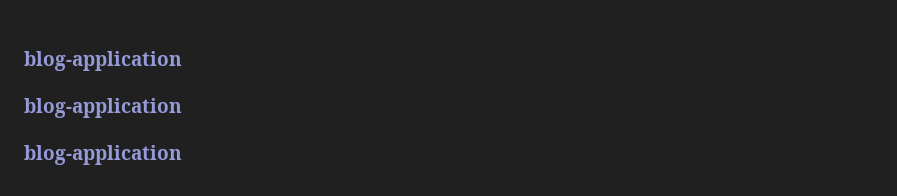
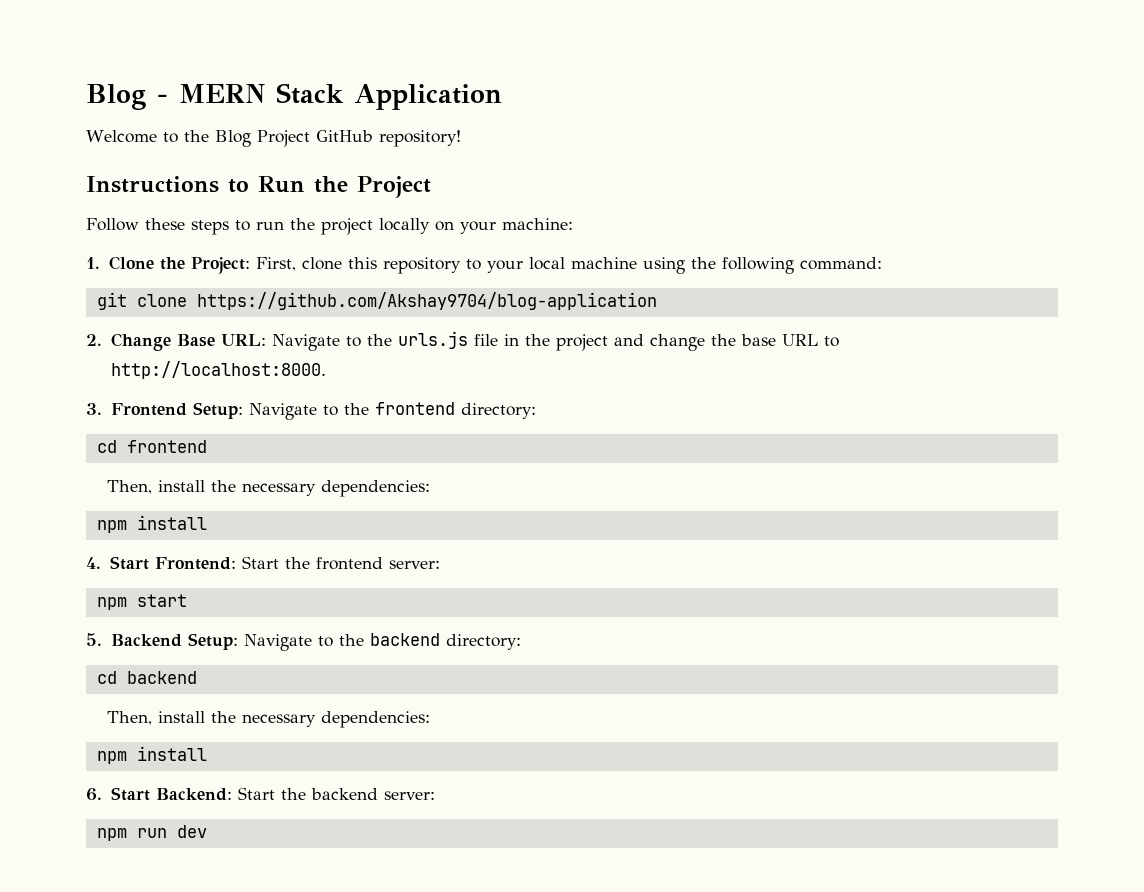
[24,51,182,71] [24,98,182,118] [24,145,182,165] blog-application // blog-application // blog-application -> [86,83,502,110] [86,130,461,147] [86,176,431,198] [86,218,573,235] [86,256,882,274] [96,292,657,310] [86,331,839,351] [110,361,326,379] [86,402,536,420] [96,440,207,453] [106,480,430,497] [96,515,207,533] [86,556,440,570] [96,594,187,610] [86,633,521,651] [96,671,197,684] [106,711,430,728] [96,746,207,764] [86,787,435,801] [96,825,207,841] Blog - MERN Stack Application // Welcome to the Blog Project GitHub repository! // Instructions to Run the Project // Follow these steps to run the project locally on your machine: // 1. Clone the Project: First, clone this repository to your local machine using the following command: // git clone https://github.com/Akshay9704/blog-application // 2. Change Base URL: Navigate to the urls.js file in the project and change the base URL to http://localhost:8000. // 3. Frontend Setup: Navigate to the frontend directory: // cd frontend // Then, install the necessary dependencies: // npm install // 4. Start Frontend: Start the frontend server: // npm start // 5. Backend Setup: Navigate to the backend directory: // cd backend // Then, install the necessary dependencies: // npm install // 6. Start Backend: Start the backend server: // npm run dev

